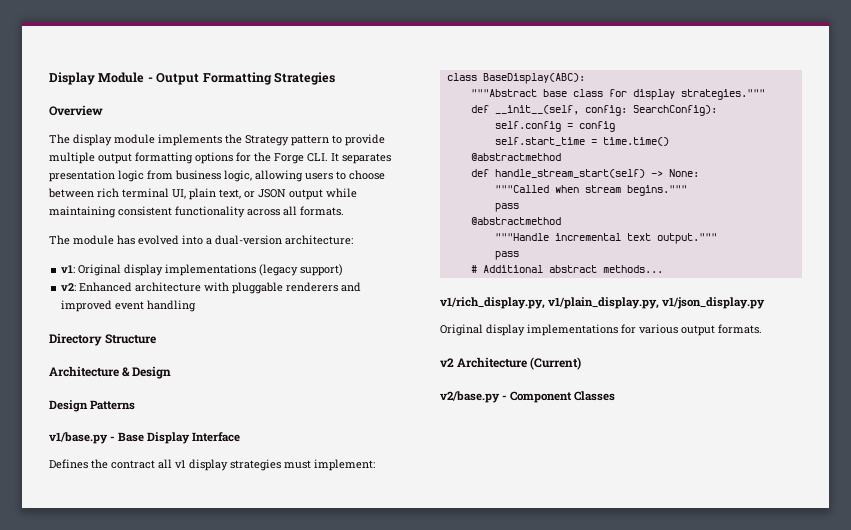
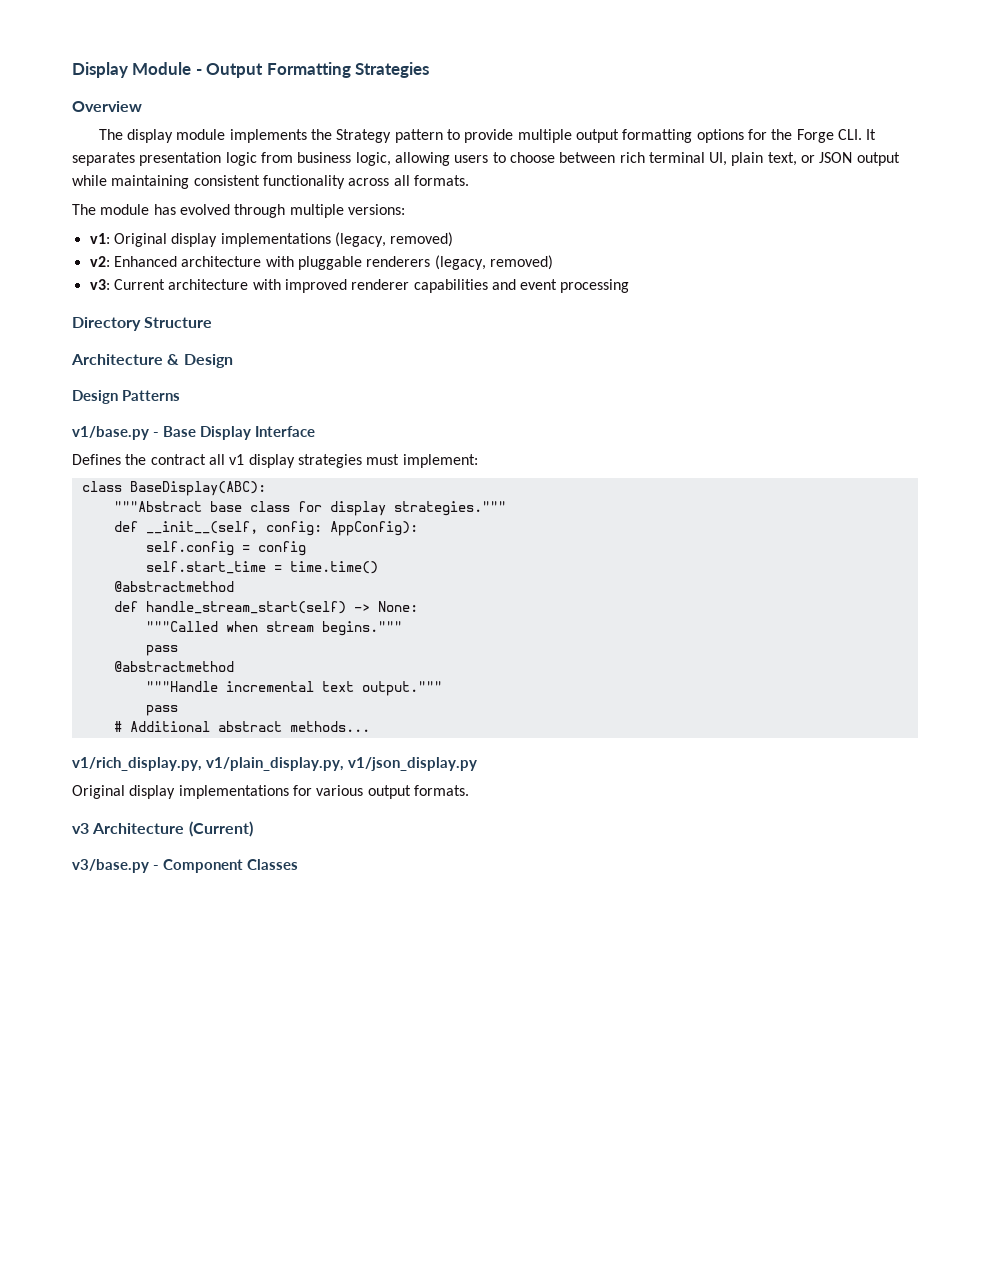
[182,235,353,245] into a dual-version architecture: -> [234,204,405,218] through multiple versions:
[259,264,344,276] (legacy support) -> [334,232,454,247] (legacy, removed)
[341,282,362,292] [61,300,197,312] and improved event handling -> [434,255,553,270] [89,279,630,293] (legacy, removed) // v3: Current architecture with improved renderer capabilities and event processing
[632,105,717,116] SearchConfig): -> [329,521,418,536] AppConfig):
[440,358,454,367] v2 -> [72,823,89,834] v3
[440,391,500,403] v2/base.py -> [72,859,149,873] v3/base.py

